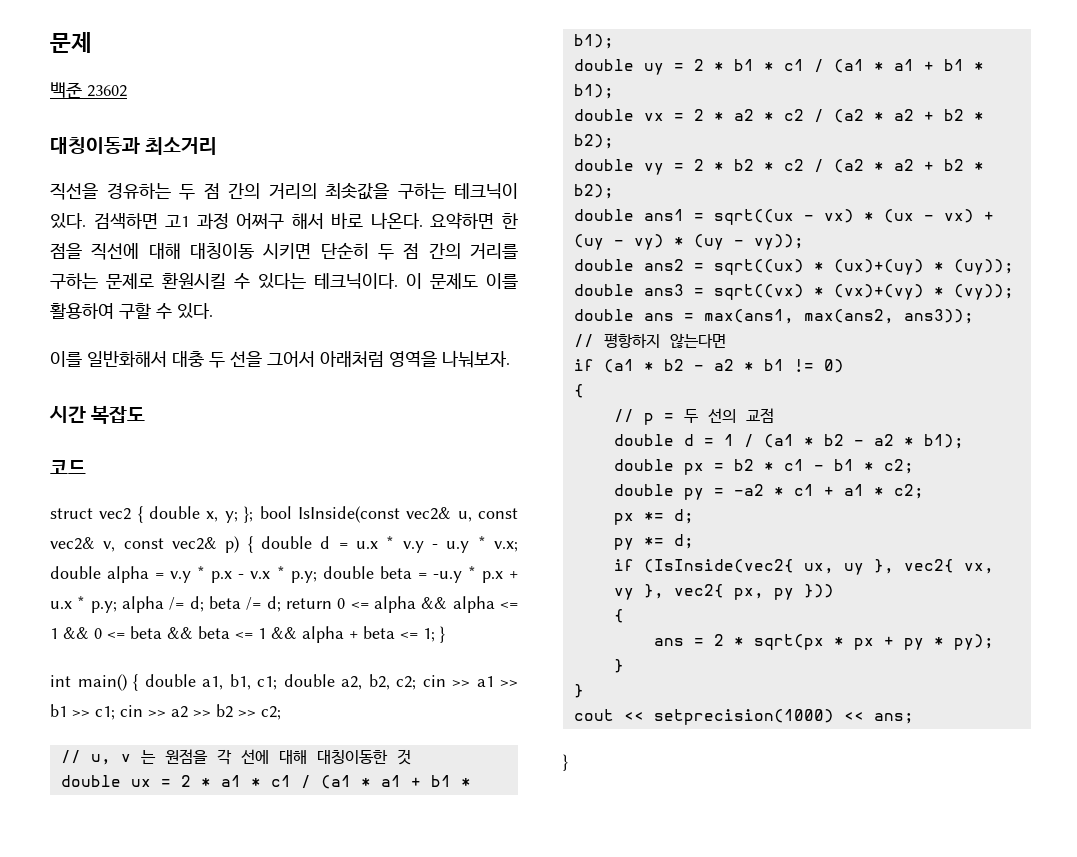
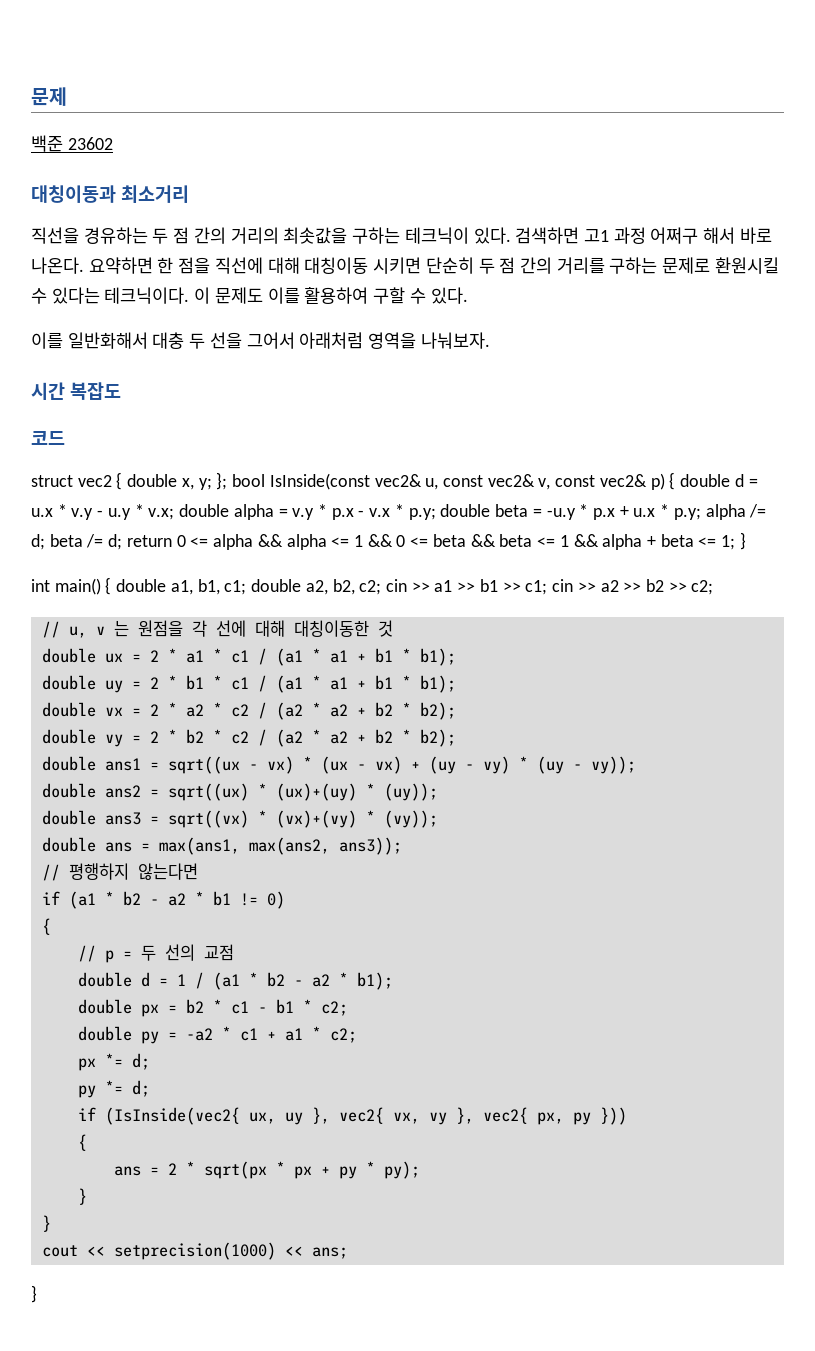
[603,333,660,348] 평항하지 -> [68,863,129,880] 평행하지

